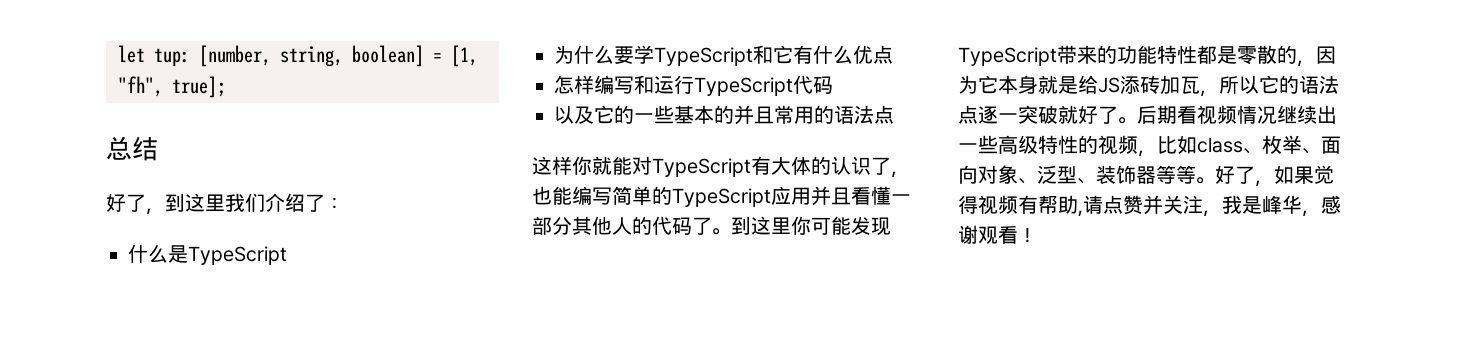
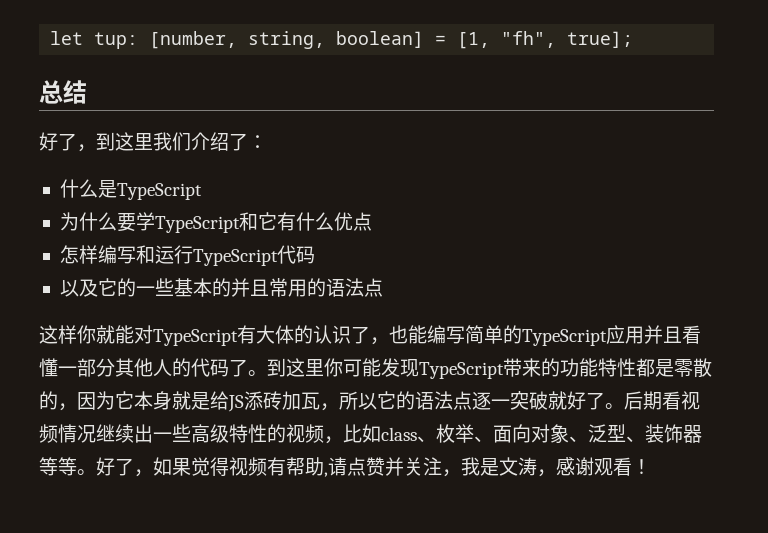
[1262,195,1302,214] 峰华 -> [499,457,537,476] 文涛

